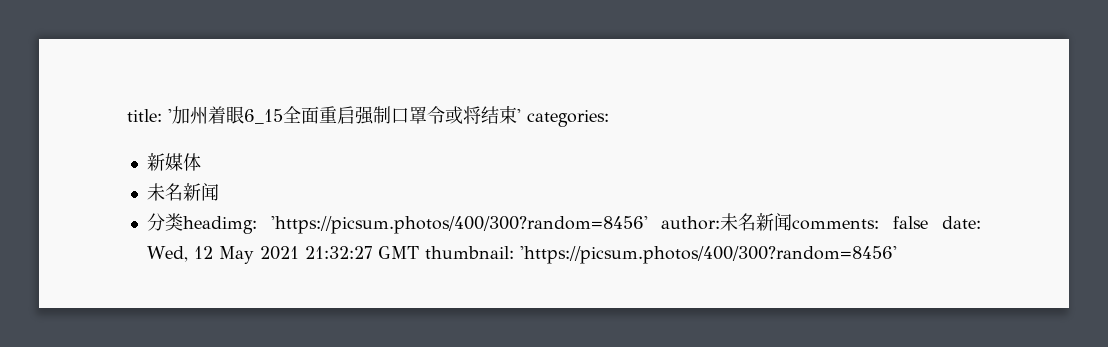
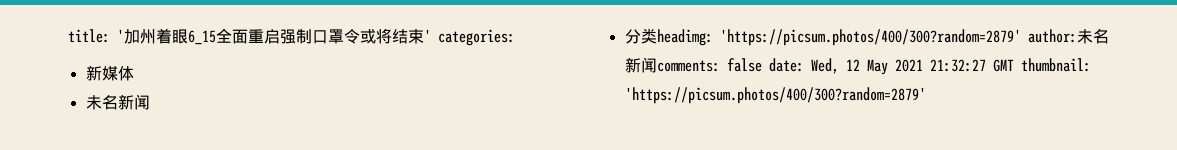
[270,216,648,234] 'https://picsum.photos/400/300?random=8456' -> [719,29,1021,46] 'https://picsum.photos/400/300?random=2879'
[519,246,897,264] 'https://picsum.photos/400/300?random=8456' -> [624,87,926,104] 'https://picsum.photos/400/300?random=2879'

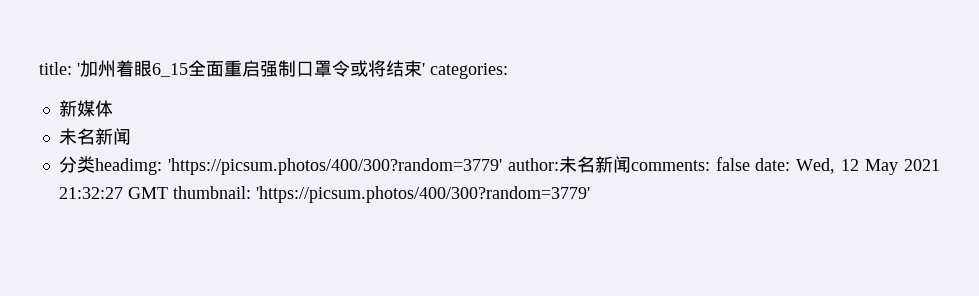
[719,29,1021,46] 'https://picsum.photos/400/300?random=2879' -> [167,158,502,175] 'https://picsum.photos/400/300?random=3779'
[624,87,926,104] 'https://picsum.photos/400/300?random=2879' -> [255,186,590,203] 'https://picsum.photos/400/300?random=3779'

